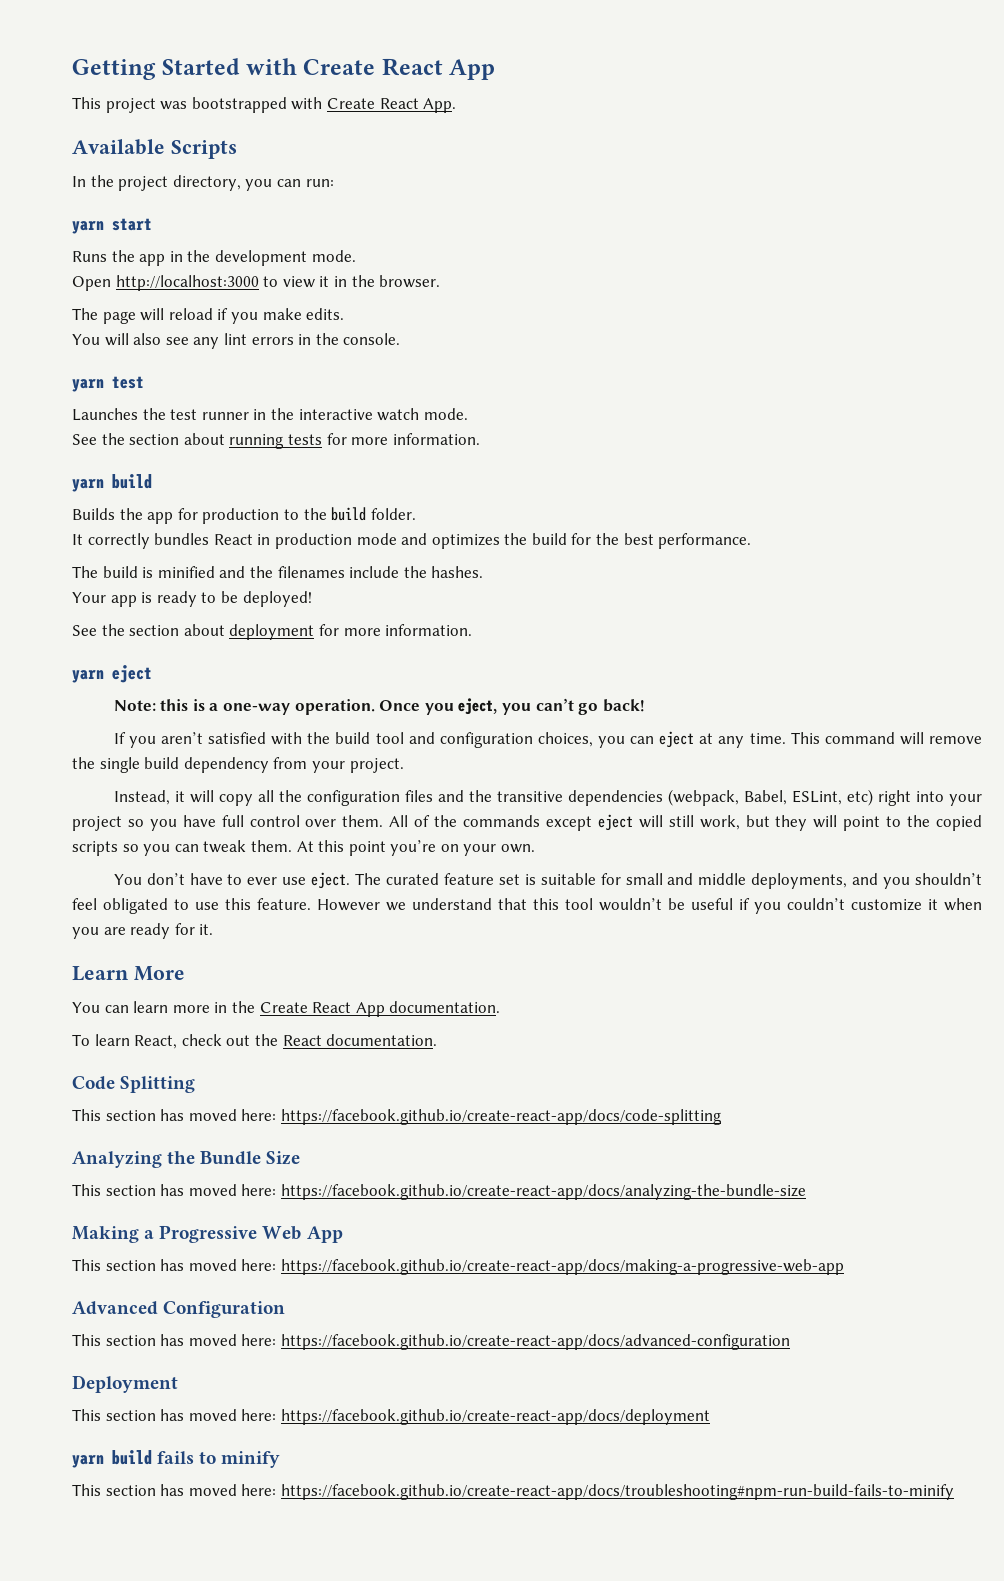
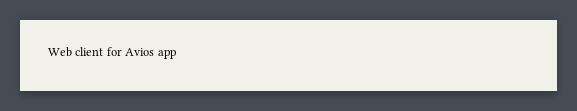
[72,58,496,80] [72,97,457,113] [72,139,237,159] [72,175,334,191] [72,218,152,234] [72,250,356,266] [72,275,441,291] [72,308,345,324] [72,333,401,349] [72,376,144,392] [72,408,468,421] [72,433,480,449] [72,474,152,492] [72,507,416,524] [72,533,752,549] [72,566,484,578] [72,591,312,607] [72,624,473,640] [72,665,152,683] [113,698,645,715] [113,731,983,748] [72,757,404,773] [113,789,982,806] [72,814,983,831] [72,840,536,856] [113,872,982,889] [72,898,982,914] [72,923,214,939] [72,966,185,981] [72,1001,501,1017] [72,1034,438,1049] [72,1076,196,1093] [72,1109,722,1125] [72,1151,301,1168] [72,1184,806,1200] [72,1225,343,1243] [72,1259,844,1275] [72,1301,286,1318] [72,1334,790,1350] [72,1375,178,1393] [72,1409,710,1425] [72,1450,281,1468] [72,1484,954,1500] Getting Started with Create React App // This project was bootstrapped with Create React App. // Available Scripts // In the project directory, you can run: // yarn start // Runs the app in the development mode. // Open http://localhost:3000 to view it in the browser. // The page will reload if you make edits. // You will also see any lint errors in the console. // yarn test // Launches the test runner in the interactive watch mode. // See the section about running tests for more information. // yarn build // Builds the app for production to the build folder. // It correctly bundles React in production mode and optimizes the build for the best performance. // The build is minified and the filenames include the hashes. // Your app is ready to be deployed! // See the section about deployment for more information. // yarn eject // Note: this is a one-way operation. Once you eject, you can’t go back! // If you aren’t satisfied with the build tool and configuration choices, you can eject at any time. This command will remove the single build dependency from your project. // Instead, it will copy all the configuration files and the transitive dependencies (webpack, Babel, ESLint, etc) right into your project so you have full control over them. All of the commands except eject will still work, but they will point to the copied scripts so you can tweak them. At this point you’re on your own. // You don’t have to ever use eject. The curated feature set is suitable for small and middle deployments, and you shouldn’t feel obligated to use this feature. However we understand that this tool wouldn’t be useful if you couldn’t customize it when you are ready for it. // Learn More // You can learn more in the Create React App documentation. // To learn React, check out the React documentation. // Code Splitting // This section has moved here: https://facebook.github.io/create-react-app/docs/code-splitting // Analyzing the Bundle Size // This section has moved here: https://facebook.github.io/create-react-app/docs/analyzing-the-bundle-size // Making a Progressive Web App // This section has moved here: https://facebook.github.io/create-react-app/docs/making-a-progressive-web-app // Advanced Configuration // This section has moved here: https://facebook.github.io/create-react-app/docs/advanced-configuration // Deployment // This section has moved here: https://facebook.github.io/create-react-app/docs/deployment // yarn build fails to minify // This section has moved here: https://facebook.github.io/create-react-app/docs/troubleshooting#npm-run-build-fails-to-minify -> [48,47,176,59] Web client for Avios app

